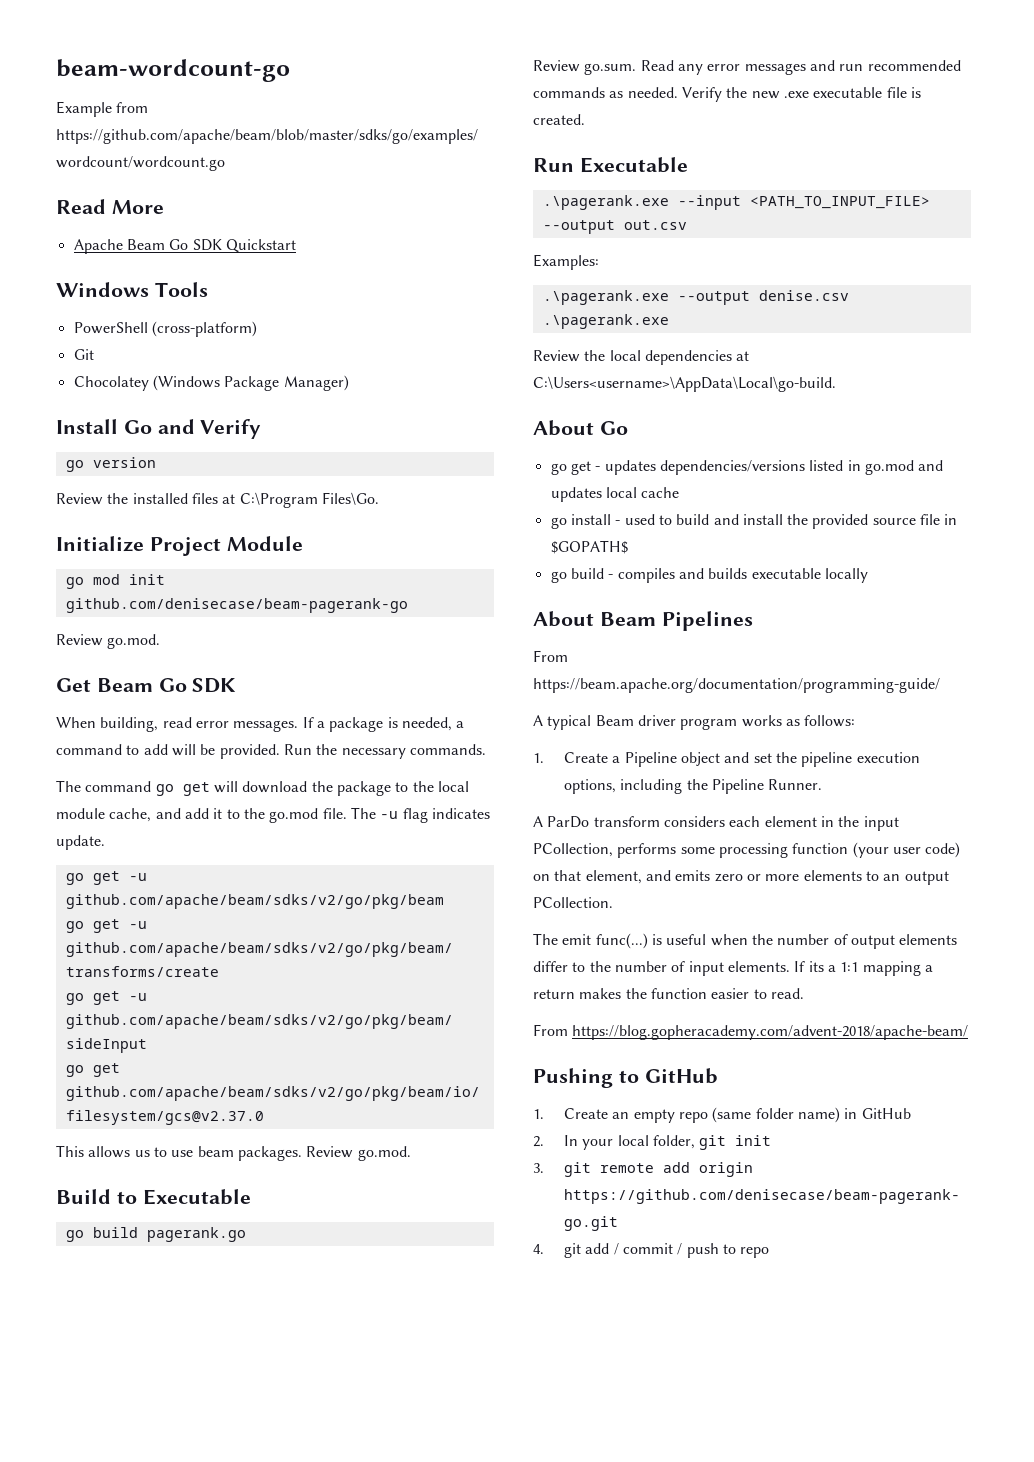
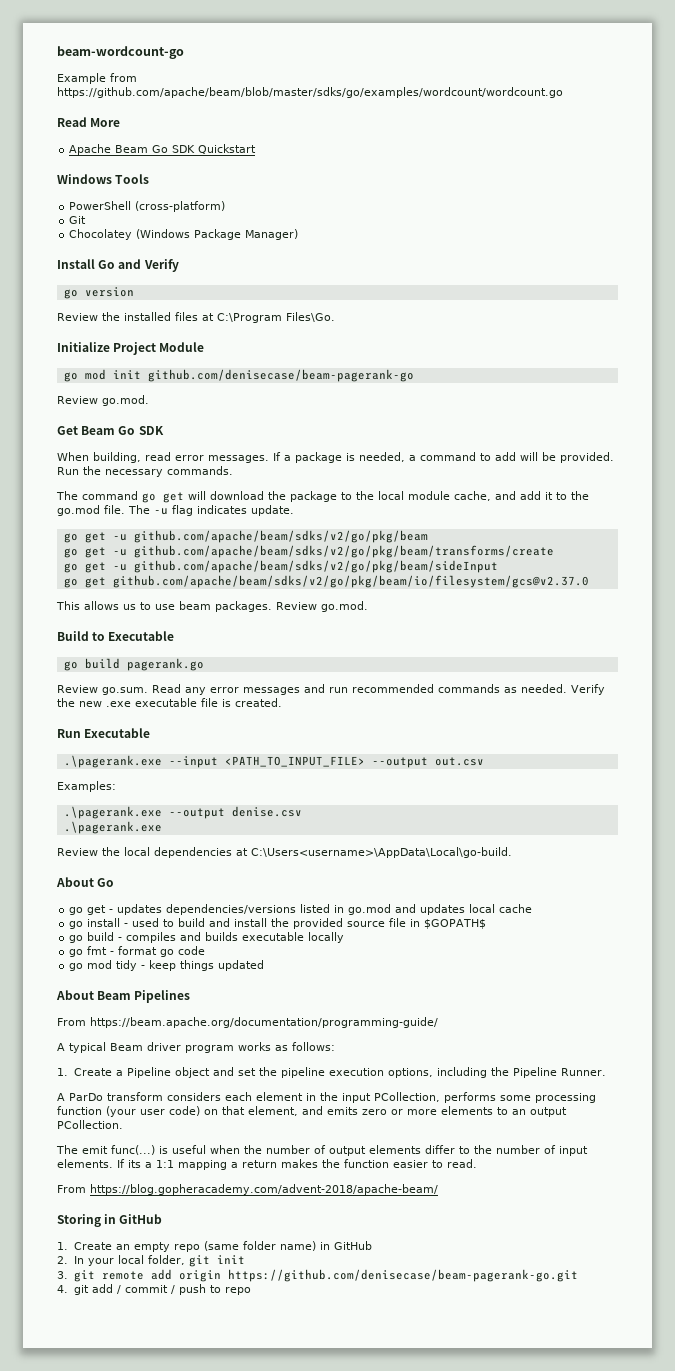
(868, 575) none -> [69,946,206,957] [69,960,265,971] // go fmt - format go code // go mod tidy - keep things updated
[533,1068,639,1088] Pushing to -> [57,1214,117,1227] Storing in

